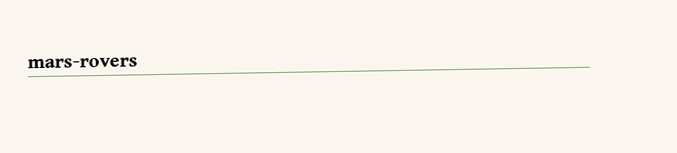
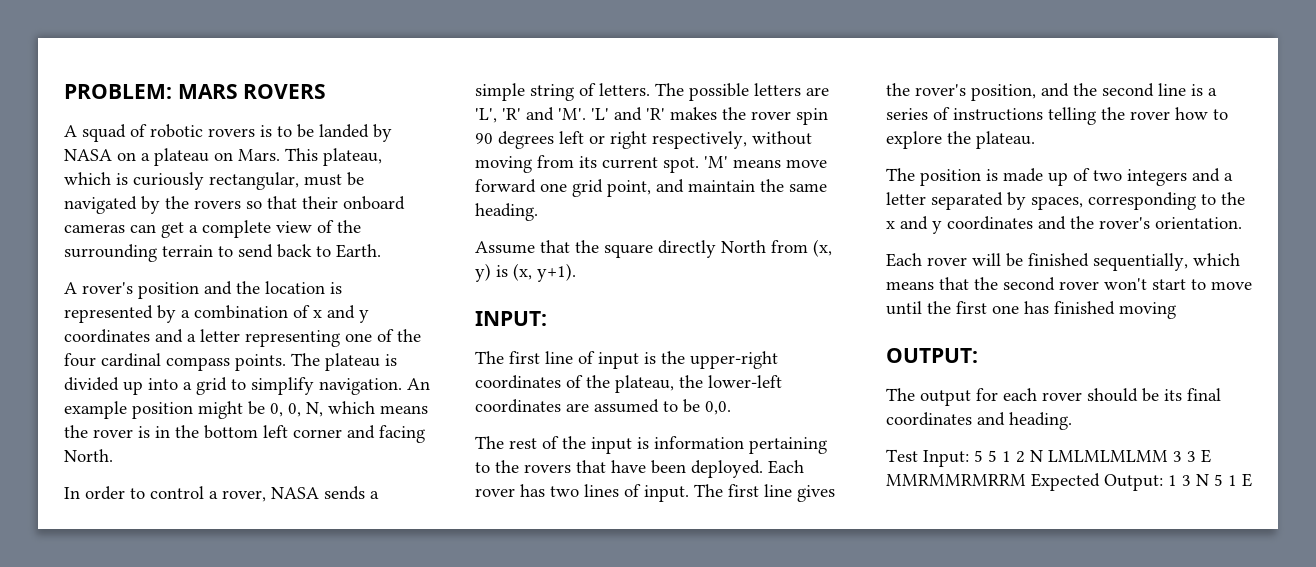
[27,57,138,69] mars-rovers -> [64,84,327,99] [64,124,392,142] [64,148,382,166] [64,172,364,190] [64,196,405,214] [64,220,361,238] [64,244,381,262] [64,281,342,299] [64,305,369,323] [64,329,421,347] [64,353,397,371] [64,377,430,395] [64,401,428,419] [64,425,425,443] [64,449,113,462] [64,486,379,502] [475,83,829,101] [475,107,828,125] [475,131,812,149] [475,155,827,173] [475,179,827,197] [475,203,538,221] [475,239,832,258] [475,263,576,282] [475,311,547,326] [475,351,778,369] [475,375,782,393] [475,399,731,415] [475,436,827,454] [475,460,804,478] [475,484,835,502] [886,83,1217,101] [886,107,1228,125] [886,131,1035,149] [886,168,1233,186] [886,192,1245,210] [886,216,1242,234] [886,253,1240,271] [886,277,1252,291] [886,301,1176,319] [886,348,978,363] [886,388,1221,406] [886,412,1072,430] [886,449,1211,467] [886,473,1252,491] PROBLEM: MARS ROVERS // A squad of robotic rovers is to be landed by NASA on a plateau on Mars. This plateau, which is curiously rectangular, must be navigated by the rovers so that their onboard cameras can get a complete view of the surrounding terrain to send back to Earth. // A rover's position and the location is represented by a combination of x and y coordinates and a letter representing one of the four cardinal compass points. The plateau is divided up into a grid to simplify navigation. An example position might be 0, 0, N, which means the rover is in the bottom left corner and facing North. // In order to control a rover, NASA sends a simple string of letters. The possible letters are 'L', 'R' and 'M'. 'L' and 'R' makes the rover spin 90 degrees left or right respectively, without moving from its current spot. 'M' means move forward one grid point, and maintain the same heading. // Assume that the square directly North from (x, y) is (x, y+1). // INPUT: // The first line of input is the upper-right coordinates of the plateau, the lower-left coordinates are assumed to be 0,0. // The rest of the input is information pertaining to the rovers that have been deployed. Each rover has two lines of input. The first line gives the rover's position, and the second line is a series of instructions telling the rover how to explore the plateau. // The position is made up of two integers and a letter separated by spaces, corresponding to the x and y coordinates and the rover's orientation. // Each rover will be finished sequentially, which means that the second rover won't start to move until the first one has finished moving // OUTPUT: // The output for each rover should be its final coordinates and heading. // Test Input: 5 5 1 2 N LMLMLMLMM 3 3 E MMRMMRMRRM Expected Output: 1 3 N 5 1 E

